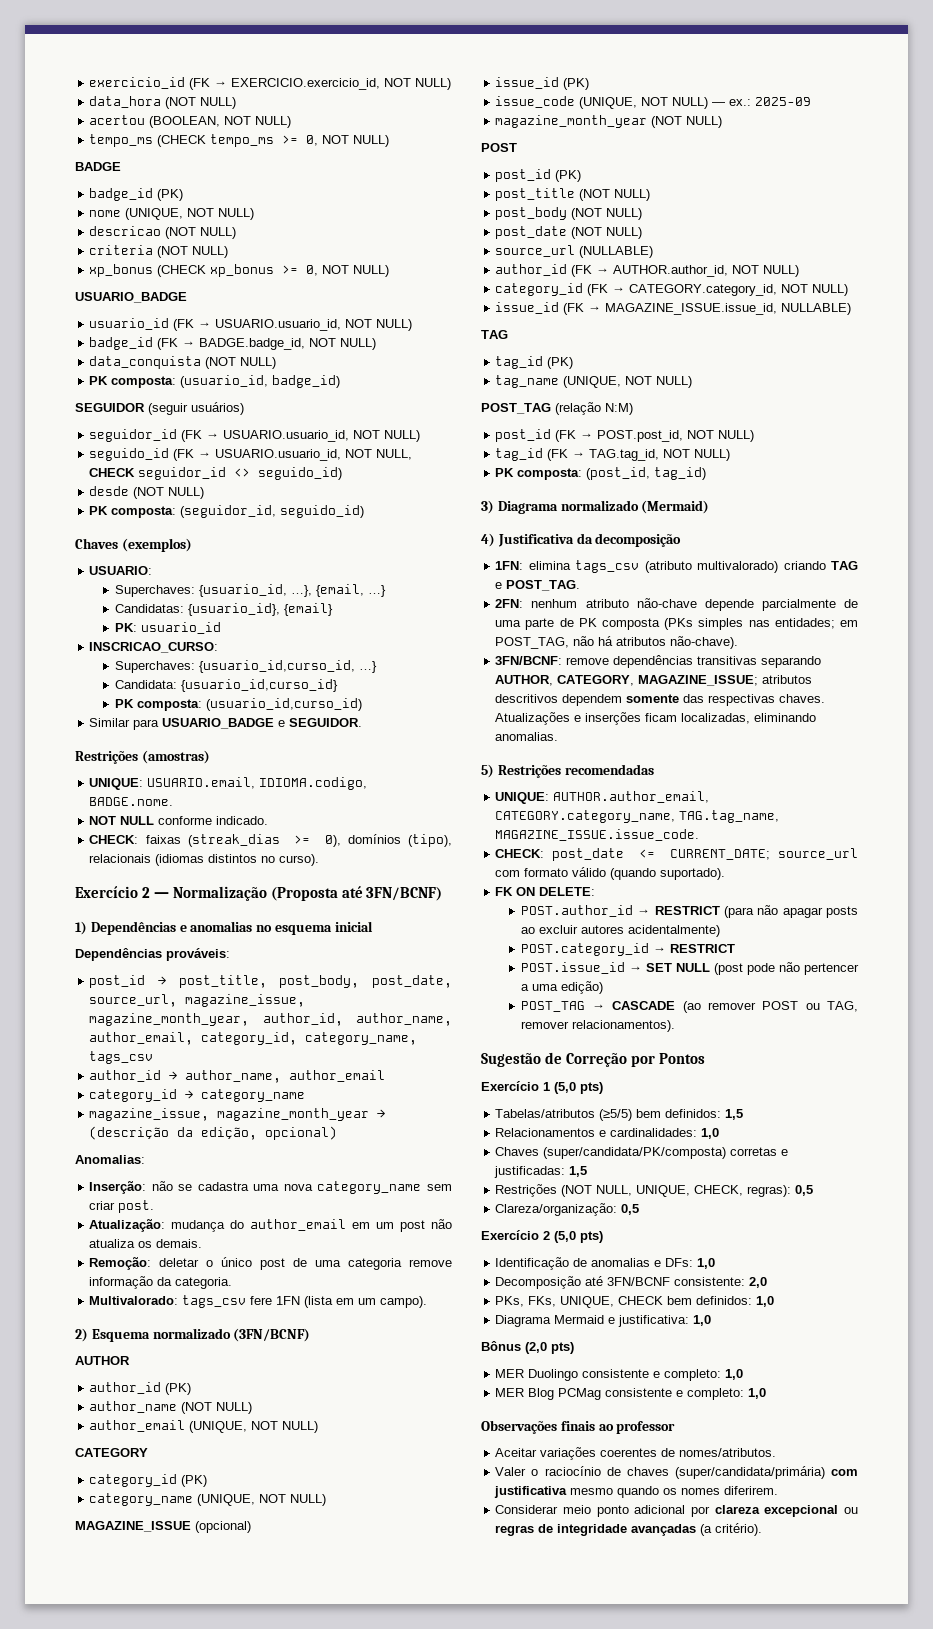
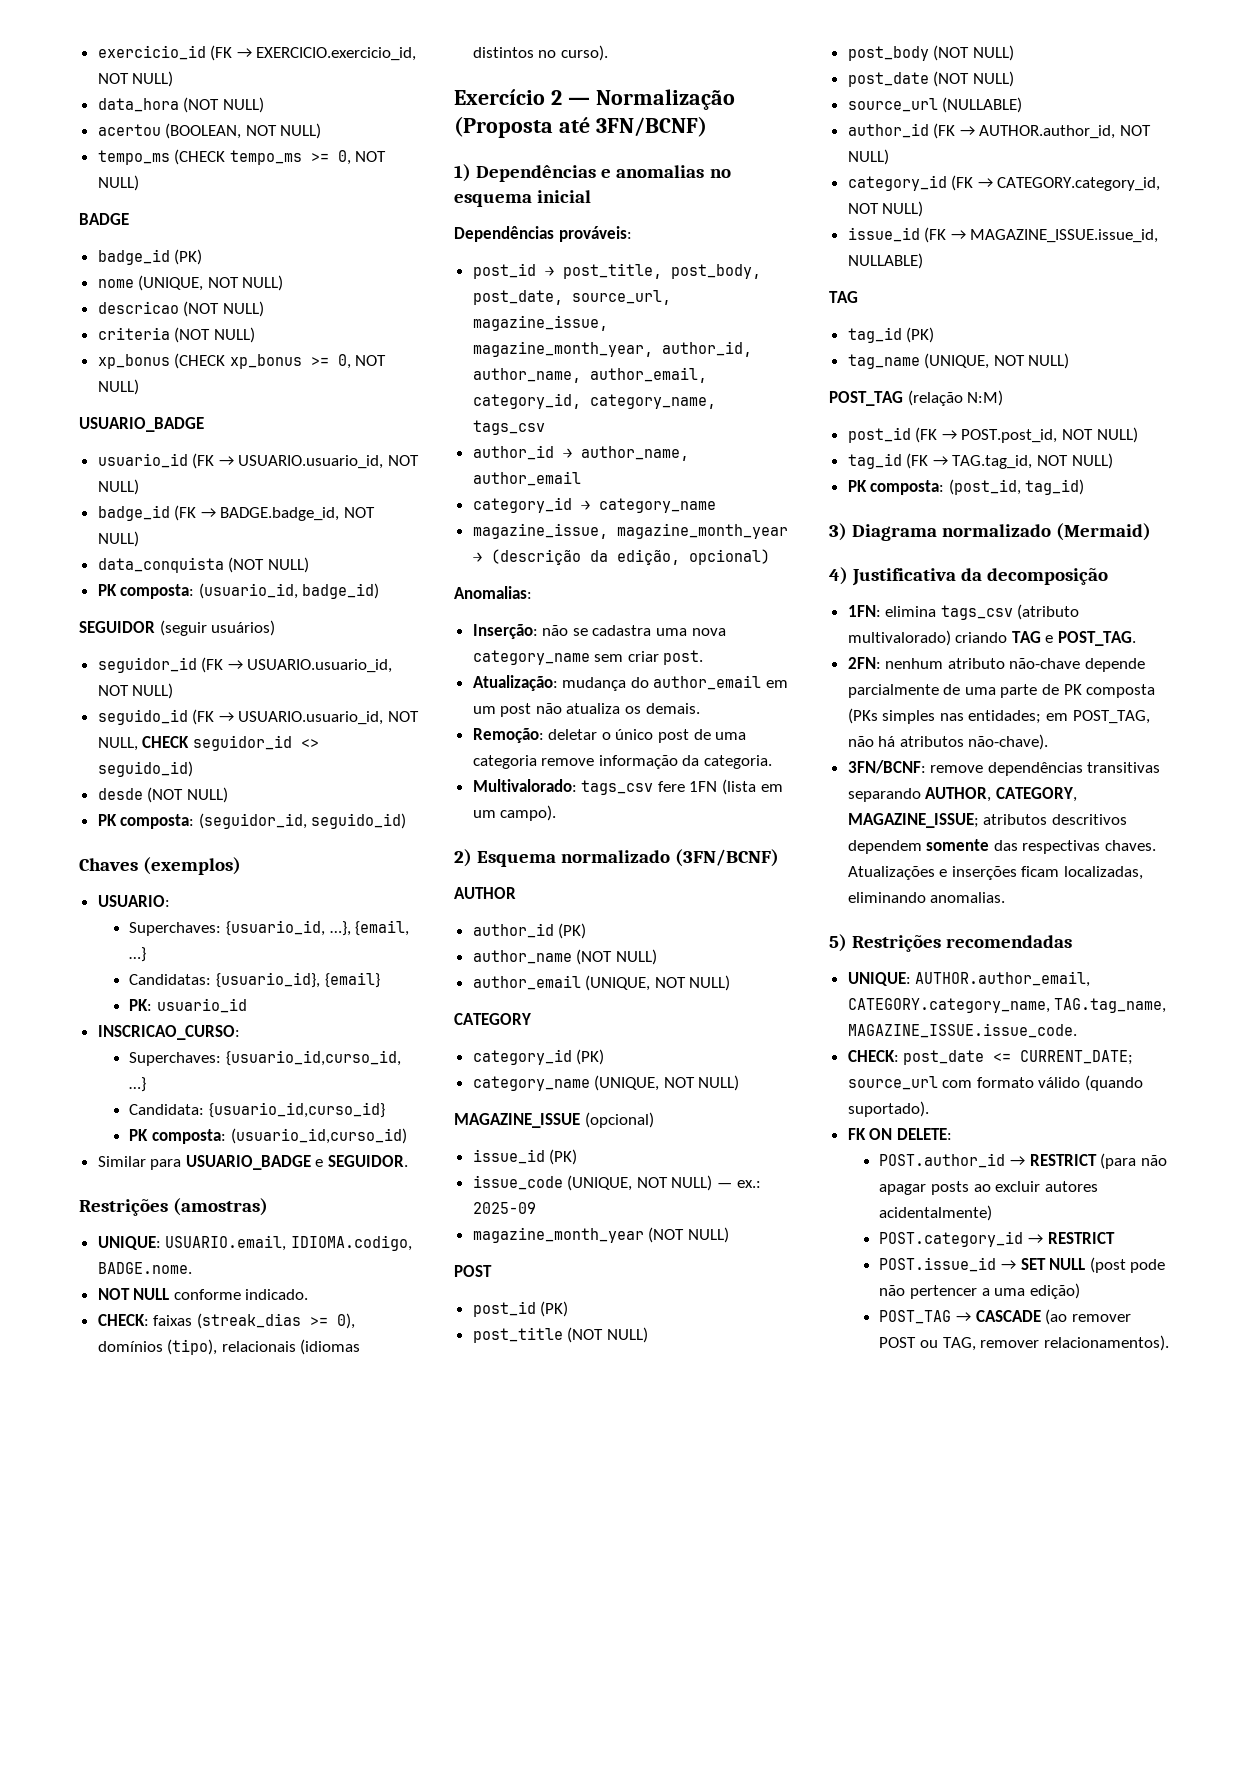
[481,1052,705,1067] [481,1081,603,1094] [495,1109,744,1121] [495,1128,720,1139] [495,1147,789,1159] [494,1166,588,1178] [495,1184,814,1197] [495,1203,640,1216] [481,1230,603,1243] [495,1257,716,1270] [495,1276,768,1289] [495,1296,775,1308] [495,1315,712,1327] [481,1341,574,1354] [495,1369,744,1381] [495,1388,767,1400] [481,1420,676,1434] [495,1447,777,1460] [495,1466,858,1479] [494,1486,779,1498] [495,1505,858,1517] [495,1523,763,1536] // Sugestão de Correção por Pontos // Exercício 1 (5,0 pts) // Tabelas/atributos (≥5/5) bem definidos: 1,5 // Relacionamentos e cardinalidades: 1,0 // Chaves (super/candidata/PK/composta) corretas e justificadas: 1,5 // Restrições (NOT NULL, UNIQUE, CHECK, regras): 0,5 // Clareza/organização: 0,5 // Exercício 2 (5,0 pts) // Identificação de anomalias e DFs: 1,0 // Decomposição até 3FN/BCNF consistente: 2,0 // PKs, FKs, UNIQUE, CHECK bem definidos: 1,0 // Diagrama Mermaid e justificativa: 1,0 // Bônus (2,0 pts) // MER Duolingo consistente e completo: 1,0 // MER Blog PCMag consistente e completo: 1,0 // Observações finais ao professor // Aceitar variações coerentes de nomes/atributos. // Valer o raciocínio de chaves (super/candidata/primária) com justificativa mesmo quando os nomes diferirem. // Considerar meio ponto adicional por clareza excepcional ou regras de integridade avançadas (a critério). -> (1169, 1343) none

